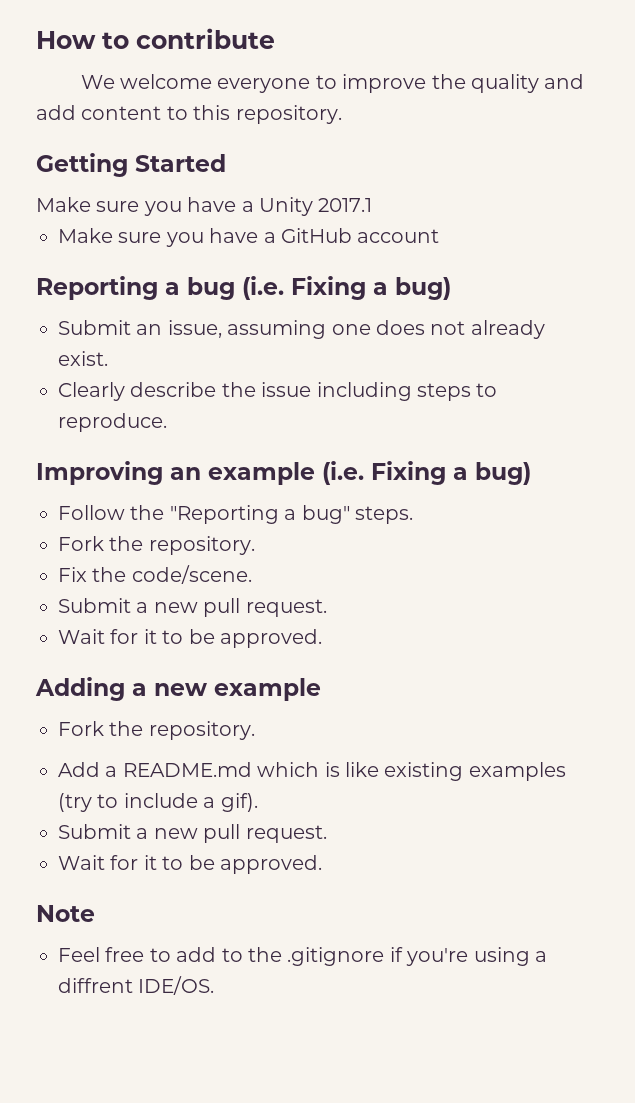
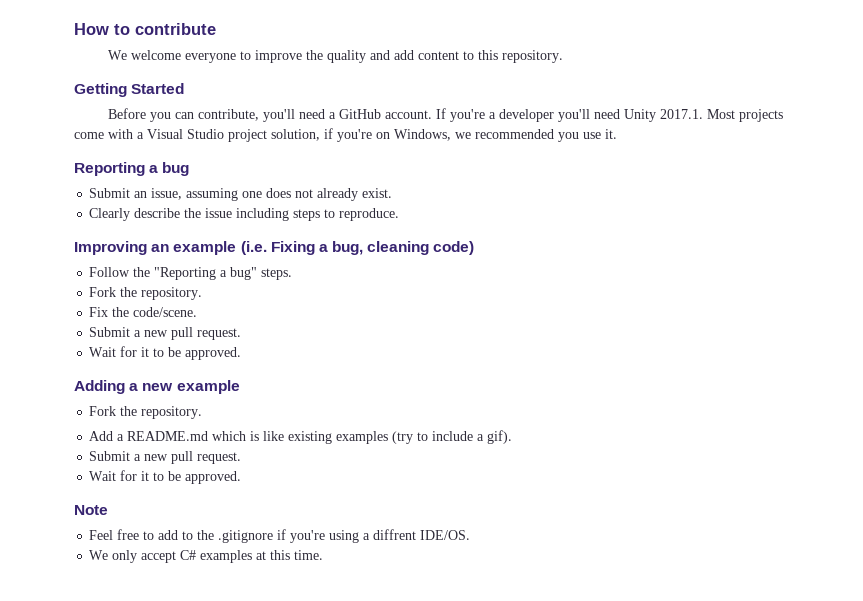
[36,197,373,216] [58,228,440,247] Make sure you have a Unity 2017.1 // Make sure you have a GitHub account -> [108,108,784,122] [74,128,617,142] Before you can contribute, you'll need a GitHub account. If you're a developer you'll need Unity 2017.1. Most projects come with a Visual Studio project solution, if you're on Windows, we recommended you use it.
[242,276,451,300] (i.e. Fixing a bug) -> (190, 169) none
[475,462,531,485] bug) -> [332,241,475,255] bug, cleaning code)
(215, 985) none -> [89,550,324,563] // We only accept C# examples at this time.

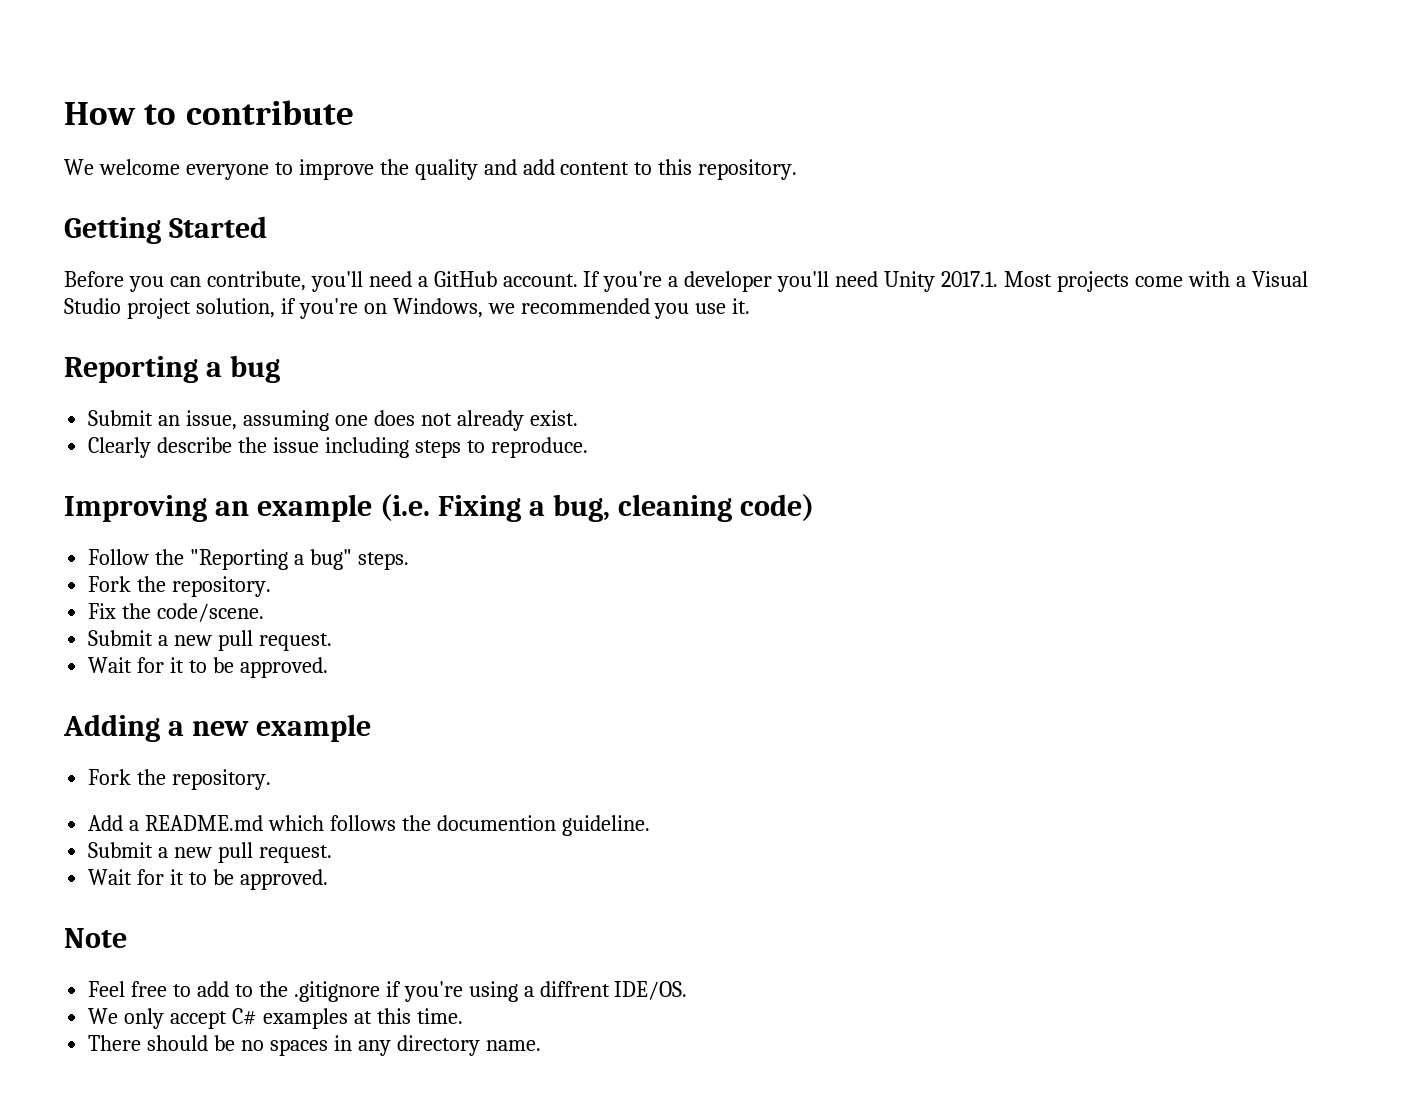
[250,430,513,444] is like existing examples (try to include a gif). -> [329,815,650,836] follows the documention guideline.
(324, 555) none -> [88,1035,541,1056] // There should be no spaces in any directory name.

